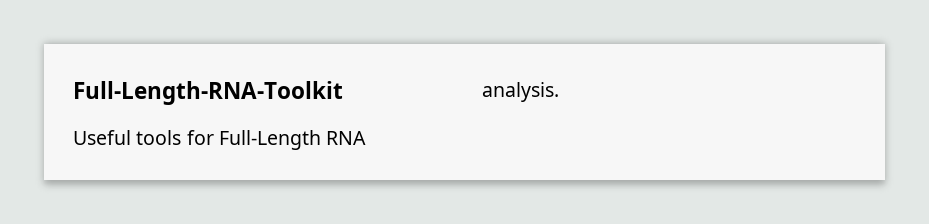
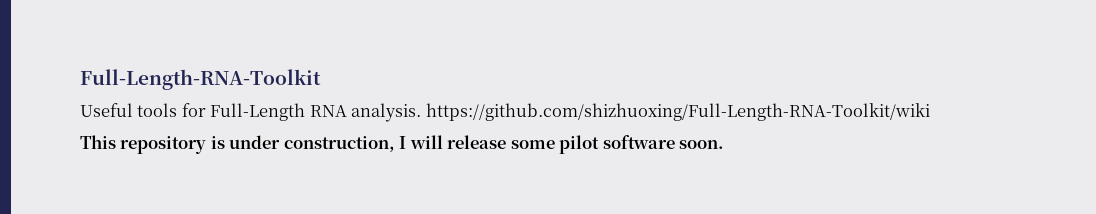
(559, 92) none -> [425,103,930,121] [80,135,725,154] https://github.com/shizhuoxing/Full-Length-RNA-Toolkit/wiki // This repository is under construction, I will release some pilot software soon.

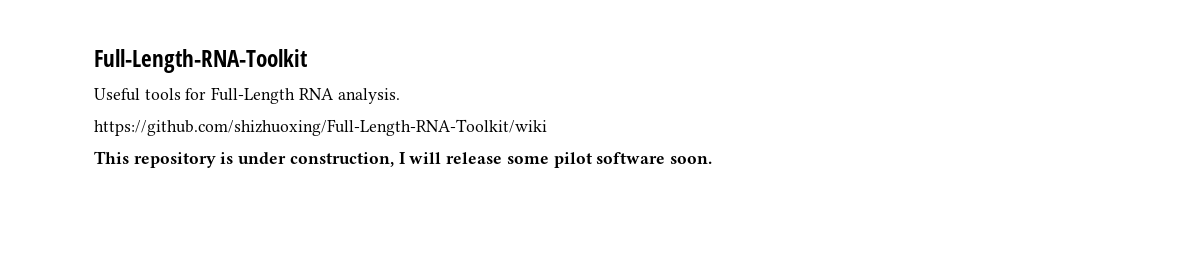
(422, 112) none -> (400, 96) //

